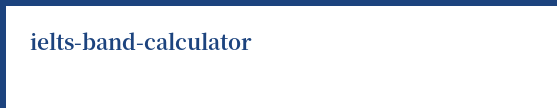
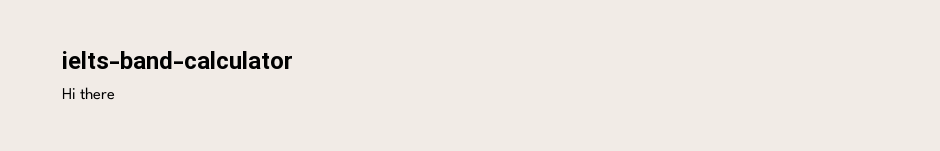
(252, 41) none -> [62,87,116,100] // Hi there

